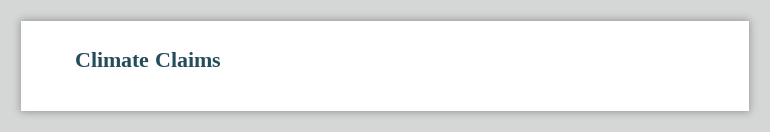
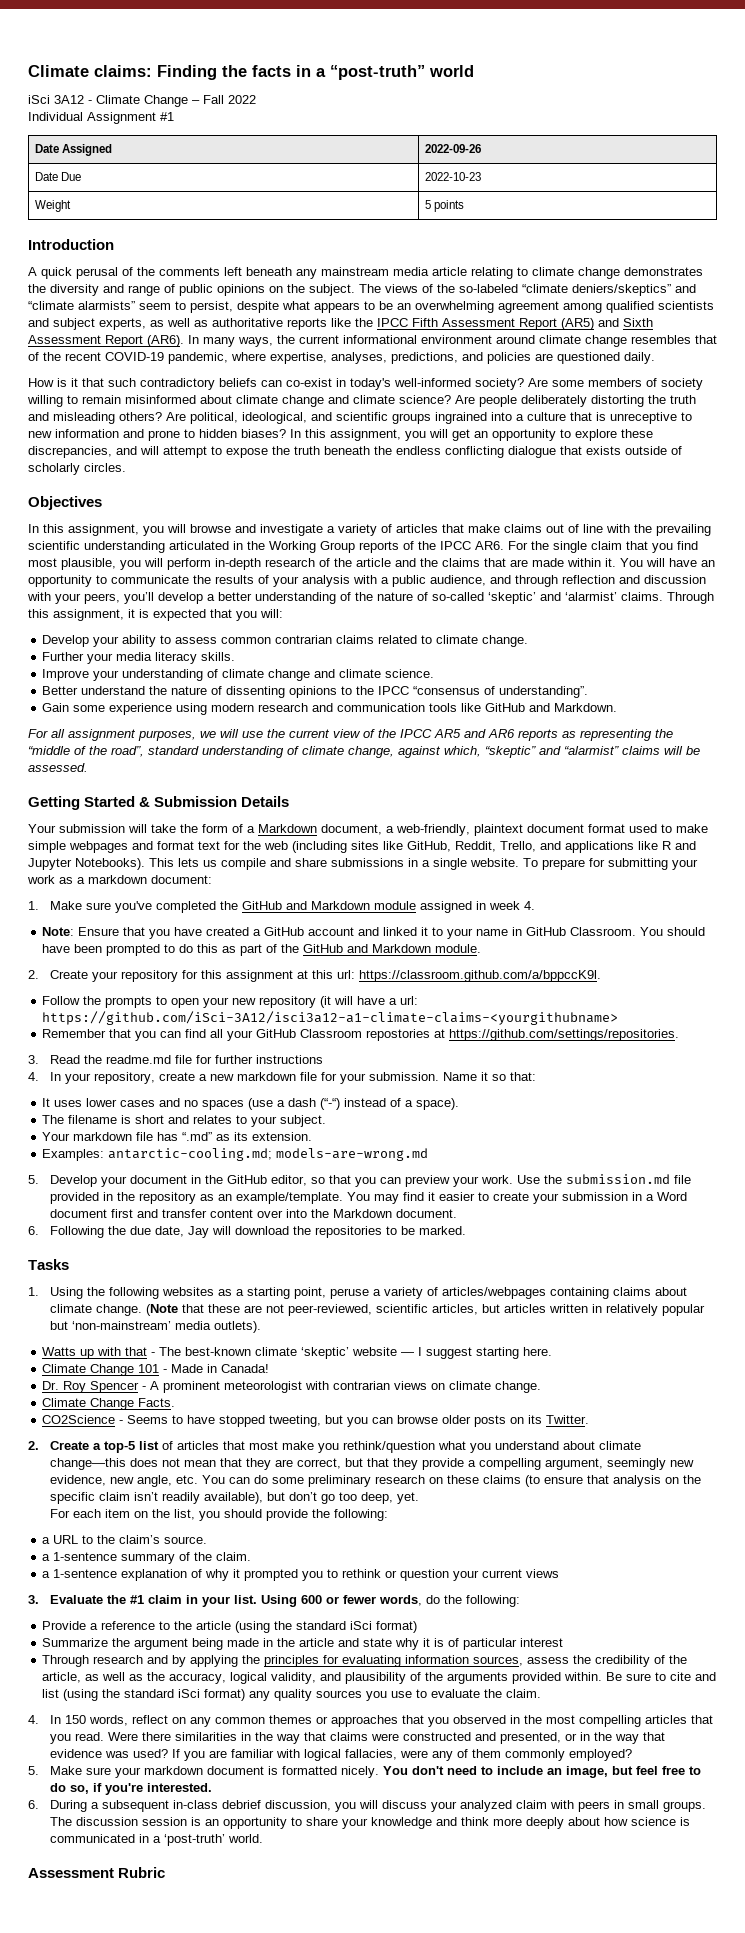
[75,52,221,67] Climate Claims -> [28,65,474,80] [28,95,256,107] [28,112,174,124] [34,144,112,156] [424,144,481,153] [34,172,81,181] [424,172,481,181] [34,200,71,212] [424,200,464,212] [28,239,114,250] [28,267,703,279] [28,284,696,296] [28,301,714,313] [28,318,653,330] [28,335,717,347] [28,352,655,364] [28,378,703,390] [27,395,696,407] [28,412,692,424] [28,429,653,441] [28,446,682,458] [28,463,126,475] [28,496,102,510] [28,524,711,536] [28,541,698,553] [28,558,715,570] [28,575,706,587] [27,592,714,604] [28,609,283,621] [42,635,529,647] [42,652,236,664] [42,669,435,681] [42,686,589,698] [42,703,618,715] [28,729,673,741] [28,746,700,758] [28,763,88,772] [28,796,290,810] [28,824,708,836] [28,841,696,853] [28,858,698,870] [27,875,212,884] [28,901,536,913] [42,927,706,939] [42,944,482,956] [28,970,602,982] [42,996,419,1008] [42,1011,619,1025] [42,1029,680,1041] [28,1055,324,1064] [28,1072,537,1084] [42,1098,460,1110] [42,1115,327,1127] [42,1132,313,1141] [42,1148,429,1161] [28,1174,692,1187] [50,1192,688,1204] [50,1209,458,1218] [28,1226,467,1238] [28,1259,69,1270] [28,1287,688,1299] [50,1304,706,1316] [50,1321,262,1333] [42,1347,553,1359] [42,1364,270,1376] [42,1381,542,1393] [42,1398,176,1410] [42,1415,590,1427] [28,1441,642,1453] [50,1458,695,1470] [50,1475,702,1487] [50,1492,420,1504] [50,1509,389,1521] [42,1535,208,1544] [42,1552,252,1564] [42,1569,560,1581] [28,1595,521,1607] [42,1621,418,1633] [42,1638,564,1650] [42,1655,688,1667] [42,1672,717,1684] [42,1689,542,1701] [28,1715,714,1727] [50,1732,666,1744] [50,1749,633,1761] [28,1766,702,1778] [50,1783,213,1795] [28,1800,707,1812] [50,1817,691,1829] [50,1834,264,1846] [28,1867,166,1878] Climate claims: Finding the facts in a “post-truth” world // iSci 3A12 - Climate Change – Fall 2022 // Individual Assignment #1 // Date Assigned | 2022-09-26 // Date Due | 2022-10-23 // Weight | 5 points // Introduction // A quick perusal of the comments left beneath any mainstream media article relating to climate change demonstrates the diversity and range of public opinions on the subject. The views of the so-labeled “climate deniers/skeptics” and “climate alarmists” seem to persist, despite what appears to be an overwhelming agreement among qualified scientists and subject experts, as well as authoritative reports like the IPCC Fifth Assessment Report (AR5) and Sixth Assessment Report (AR6). In many ways, the current informational environment around climate change resembles that of the recent COVID-19 pandemic, where expertise, analyses, predictions, and policies are questioned daily. // How is it that such contradictory beliefs can co-exist in today's well-informed society? Are some members of society willing to remain misinformed about climate change and climate science? Are people deliberately distorting the truth and misleading others? Are political, ideological, and scientific groups ingrained into a culture that is unreceptive to new information and prone to hidden biases? In this assignment, you will get an opportunity to explore these discrepancies, and will attempt to expose the truth beneath the endless conflicting dialogue that exists outside of scholarly circles. // Objectives // In this assignment, you will browse and investigate a variety of articles that make claims out of line with the prevailing scientific understanding articulated in the Working Group reports of the IPCC AR6. For the single claim that you find most plausible, you will perform in-depth research of the article and the claims that are made within it. You will have an opportunity to communicate the results of your analysis with a public audience, and through reflection and discussion with your peers, you’ll develop a better understanding of the nature of so-called ‘skeptic’ and ‘alarmist’ claims. Through this assignment, it is expected that you will: // Develop your ability to assess common contrarian claims related to climate change. // Further your media literacy skills. // Improve your understanding of climate change and climate science. // Better understand the nature of dissenting opinions to the IPCC “consensus of understanding”. // Gain some experience using modern research and communication tools like GitHub and Markdown. // For all assignment purposes, we will use the current view of the IPCC AR5 and AR6 reports as representing the “middle of the road”, standard understanding of climate change, against which, “skeptic” and “alarmist” claims will be assessed. // Getting Started & Submission Details // Your submission will take the form of a Markdown document, a web-friendly, plaintext document format used to make simple webpages and format text for the web (including sites like GitHub, Reddit, Trello, and applications like R and Jupyter Notebooks). This lets us compile and share submissions in a single website. To prepare for submitting your work as a markdown document: // 1. Make sure you've completed the GitHub and Markdown module assigned in week 4. // Note: Ensure that you have created a GitHub account and linked it to your name in GitHub Classroom. You should have been prompted to do this as part of the GitHub and Markdown module. // 2. Create your repository for this assignment at this url: https://classroom.github.com/a/bppccK9l. // Follow the prompts to open your new repository (it will have a url: https://github.com/iSci-3A12/isci3a12-a1-climate-claims-<yourgithubname> // Remember that you can find all your GitHub Classroom repostories at https://github.com/settings/repositories. // 3. Read the readme.md file for further instructions // 4. In your repository, create a new markdown file for your submission. Name it so that: // It uses lower cases and no spaces (use a dash (“-“) instead of a space). // The filename is short and relates to your subject. // Your markdown file has “.md” as its extension. // Examples: antarctic-cooling.md; models-are-wrong.md // 5. Develop your document in the GitHub editor, so that you can preview your work. Use the submission.md file provided in the repository as an example/template. You may find it easier to create your submission in a Word document first and transfer content over into the Markdown document. // 6. Following the due date, Jay will download the repositories to be marked. // Tasks // 1. Using the following websites as a starting point, peruse a variety of articles/webpages containing claims about climate change. (Note that these are not peer-reviewed, scientific articles, but articles written in relatively popular but ‘non-mainstream’ media outlets). // Watts up with that - The best-known climate ‘skeptic’ website — I suggest starting here. // Climate Change 101 - Made in Canada! // Dr. Roy Spencer - A prominent meteorologist with contrarian views on climate change. // Climate Change Facts. // CO2Science - Seems to have stopped tweeting, but you can browse older posts on its Twitter. // 2. Create a top-5 list of articles that most make you rethink/question what you understand about climate change—this does not mean that they are correct, but that they provide a compelling argument, seemingly new evidence, new angle, etc. You can do some preliminary research on these claims (to ensure that analysis on the specific claim isn’t readily available), but don’t go too deep, yet. // For each item on the list, you should provide the following: // a URL to the claim’s source. // a 1-sentence summary of the claim. // a 1-sentence explanation of why it prompted you to rethink or question your current views // 3. Evaluate the #1 claim in your list. Using 600 or fewer words, do the following: // Provide a reference to the article (using the standard iSci format) // Summarize the argument being made in the article and state why it is of particular interest // Through research and by applying the principles for evaluating information sources, assess the credibility of the article, as well as the accuracy, logical validity, and plausibility of the arguments provided within. Be sure to cite and list (using the standard iSci format) any quality sources you use to evaluate the claim. // 4. In 150 words, reflect on any common themes or approaches that you observed in the most compelling articles that you read. Were there similarities in the way that claims were constructed and presented, or in the way that evidence was used? If you are familiar with logical fallacies, were any of them commonly employed? // 5. Make sure your markdown document is formatted nicely. You don't need to include an image, but feel free to do so, if you're interested. // 6. During a subsequent in-class debrief discussion, you will discuss your analyzed claim with peers in small groups. The discussion session is an opportunity to share your knowledge and think more deeply about how science is communicated in a ‘post-truth’ world. // Assessment Rubric

